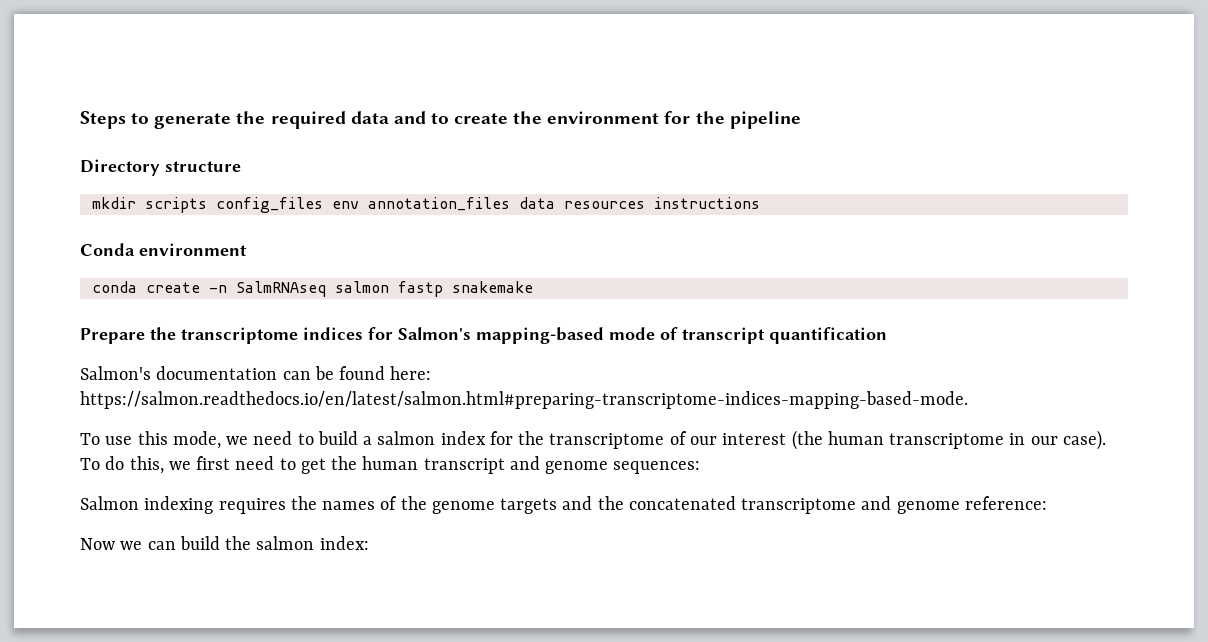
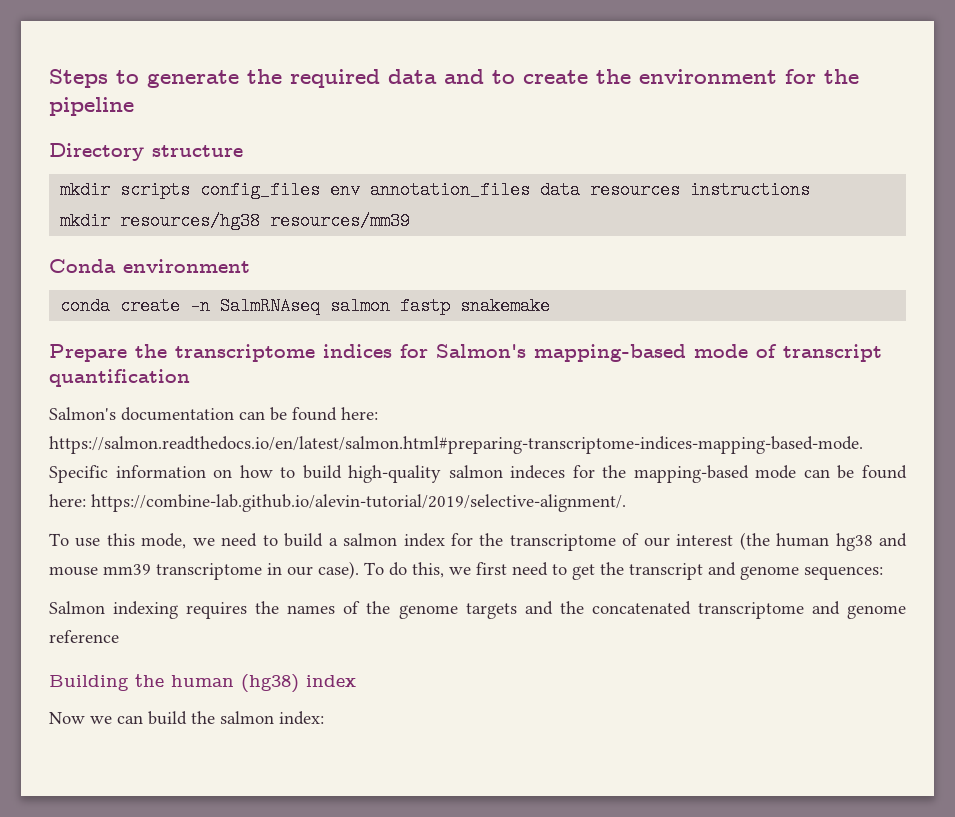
(760, 203) none -> [60,212,411,230] // mkdir resources/hg38 resources/mm39
(968, 400) none -> [49,465,907,483] [49,494,626,512] Specific information on how to build high-quality salmon indeces for the mapping-based mode can be found here: https://combine-lab.github.io/alevin-tutorial/2019/selective-alignment/.
(884, 438) none -> [835,533,908,551] [49,564,151,576] hg38 and mouse mm39
[362,456,419,470] human -> (624, 568) none
[964,496,1047,510] reference: -> [49,630,119,643] [49,674,356,693] reference // Building the human (hg38) index

